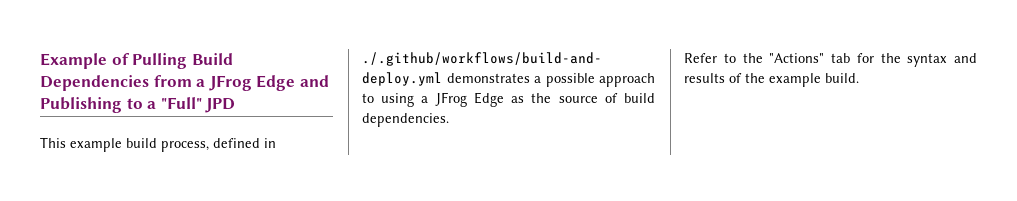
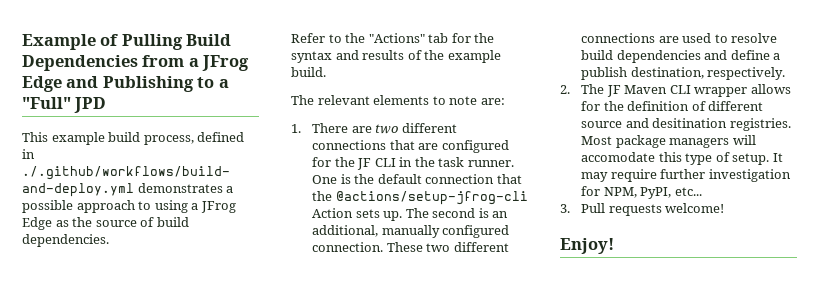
(859, 78) none -> [291,95,505,105] [291,123,457,134] [312,140,509,153] [312,157,514,170] [312,174,522,184] [312,191,528,205] [312,208,509,221] [312,225,510,238] [312,242,509,252] [581,33,778,43] [581,50,781,63] [581,67,786,80] [560,84,791,97] [581,101,764,111] [581,118,791,131] [581,135,756,148] [581,152,783,165] [581,169,791,182] [581,186,702,199] [560,203,725,216] [560,238,614,254] // The relevant elements to note are: // 1. There are two different connections that are configured for the JF CLI in the task runner. One is the default connection that the @actions/setup-jfrog-cli Action sets up. The second is an additional, manually configured connection. These two different connections are used to resolve build dependencies and define a publish destination, respectively. // 2. The JF Maven CLI wrapper allows for the definition of different source and desitination registries. Most package managers will accomodate this type of setup. It may require further investigation for NPM, PyPI, etc... // 3. Pull requests welcome! // Enjoy!

